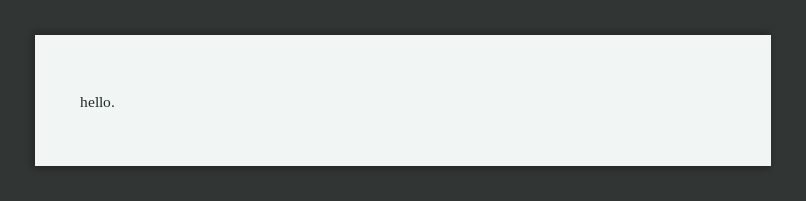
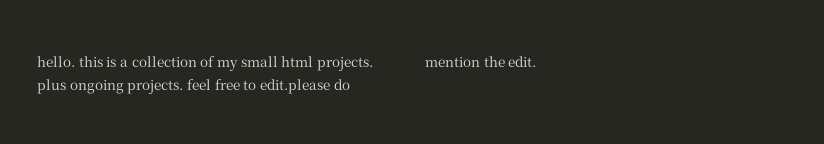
(115, 102) none -> [78,56,373,71] [37,79,350,94] [425,56,537,67] this is a collection of my small html projects. plus ongoing projects. feel free to edit.please do mention the edit.

